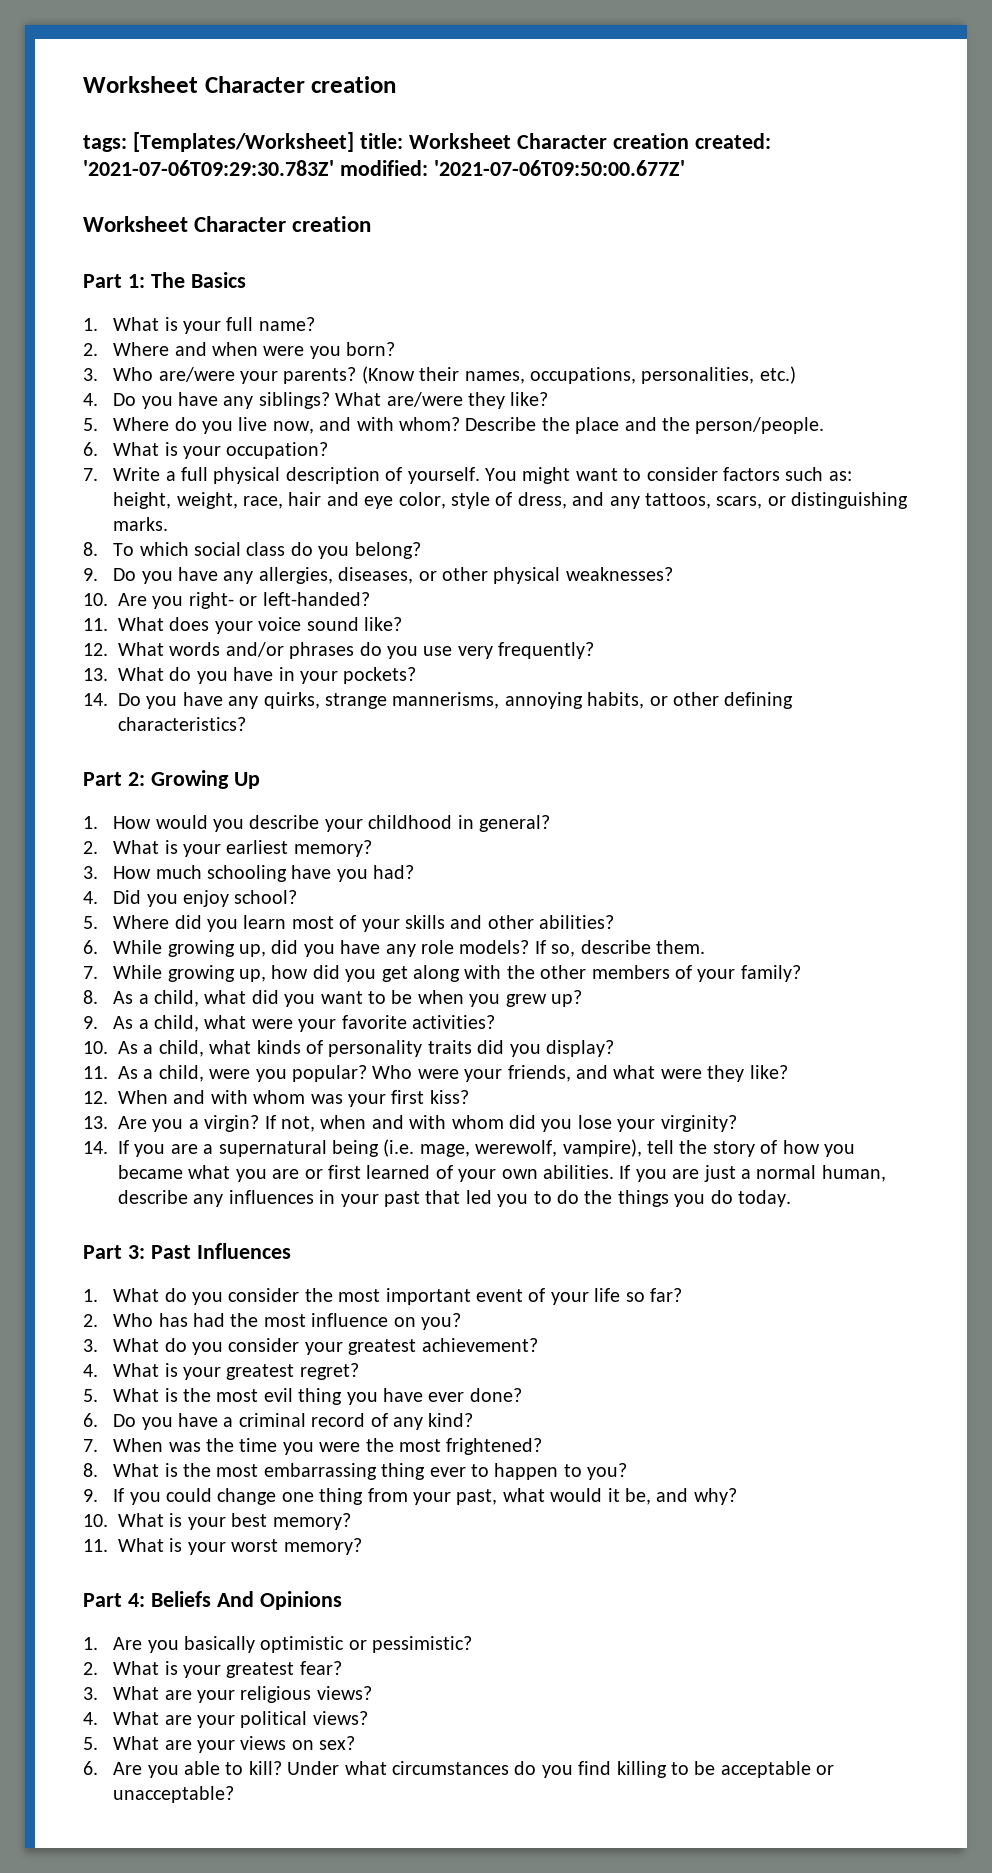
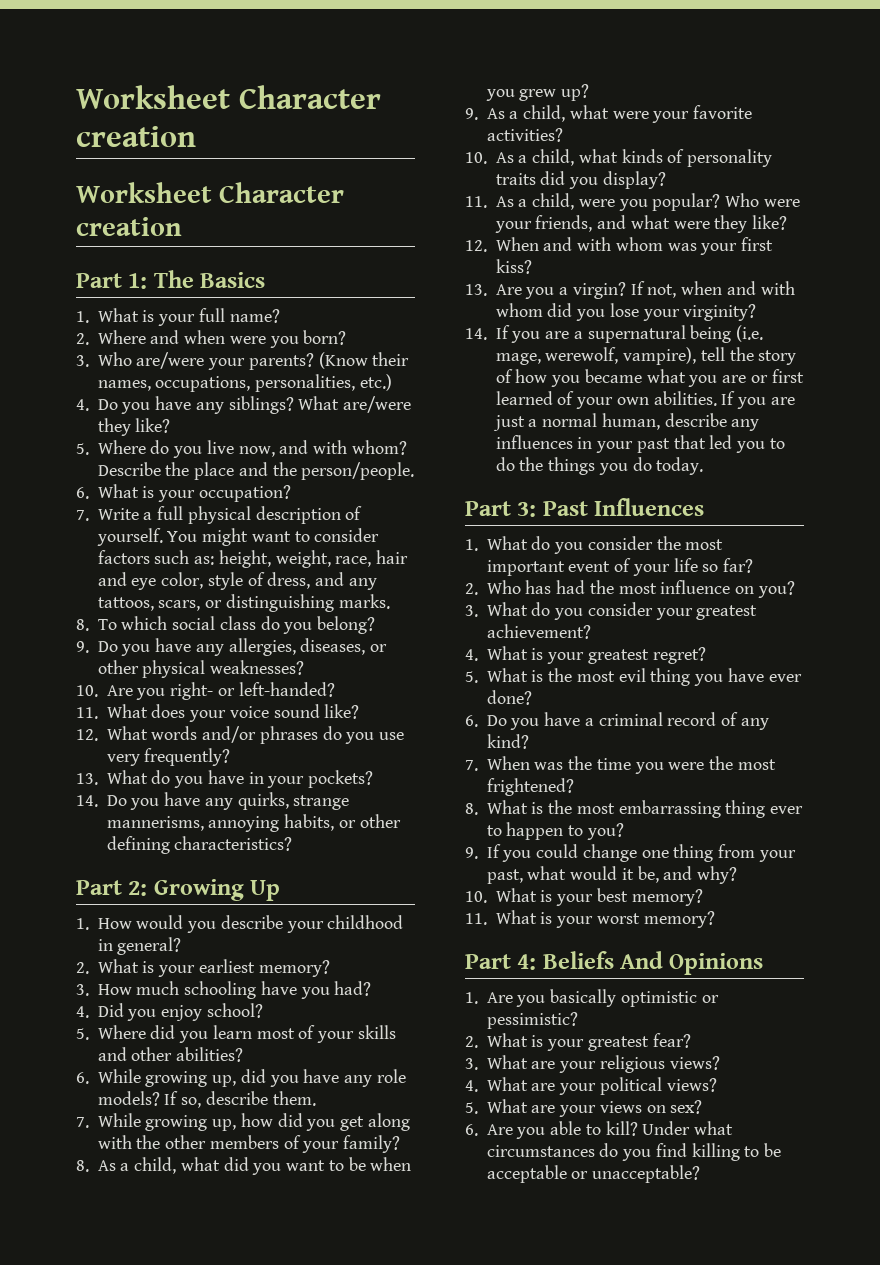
[83,76,397,93] [83,132,771,152] [83,160,685,176] Worksheet Character creation // tags: [Templates/Worksheet] title: Worksheet Character creation created: '2021-07-06T09:29:30.783Z' modified: '2021-07-06T09:50:00.677Z' -> [76,85,381,109] [76,126,196,147] Worksheet Character creation

